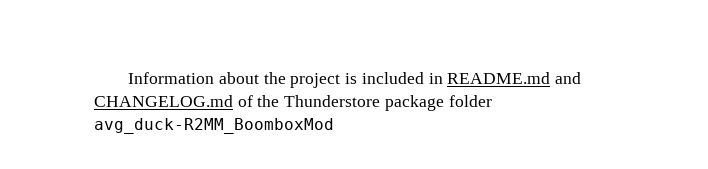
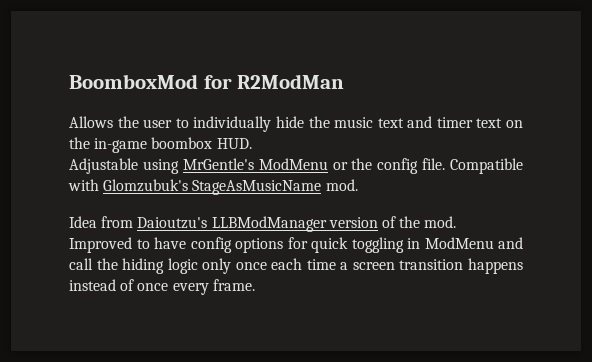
[128,72,581,88] [94,95,492,111] [94,118,334,134] Information about the project is included in README.md and CHANGELOG.md of the Thunderstore package folder avg_duck-R2MM_BoomboxMod -> [69,74,345,89] [69,116,523,132] [69,137,252,153] [69,158,523,174] [68,179,358,195] [69,216,457,232] [69,237,523,253] [69,258,523,274] [69,279,255,295] BoomboxMod for R2ModMan // Allows the user to individually hide the music text and timer text on the in-game boombox HUD. // Adjustable using MrGentle's ModMenu or the config file. Compatible with Glomzubuk's StageAsMusicName mod. // Idea from Daioutzu's LLBModManager version of the mod. Improved to have config options for quick toggling in ModMenu and call the hiding logic only once each time a screen transition happens instead of once every frame.

